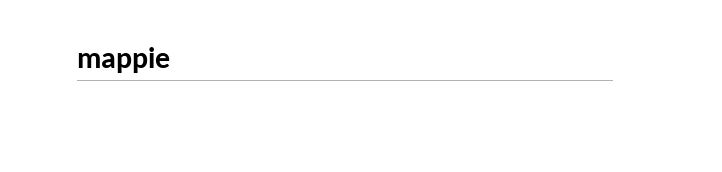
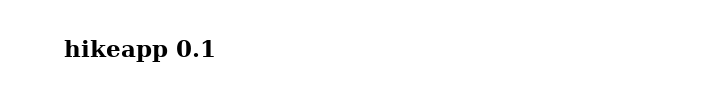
[77,47,170,73] mappie -> [64,40,216,62] hikeapp 0.1

